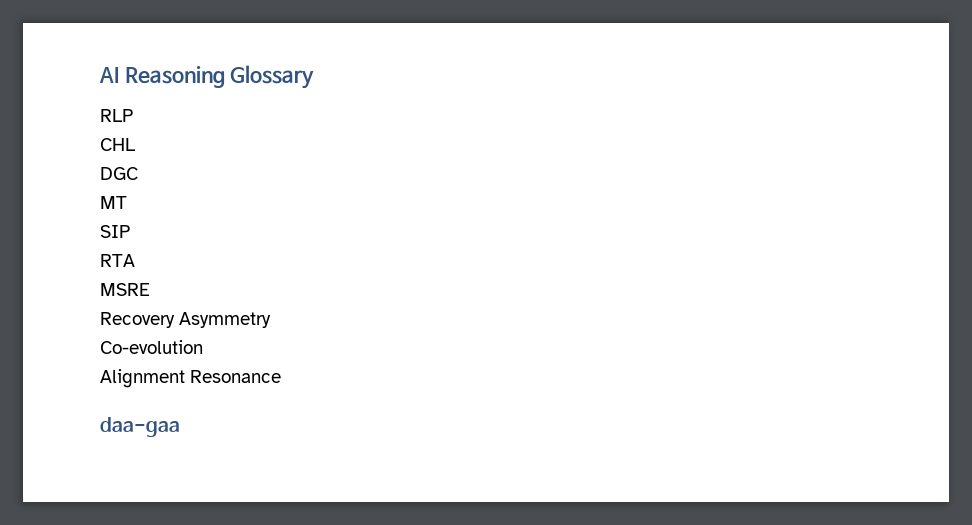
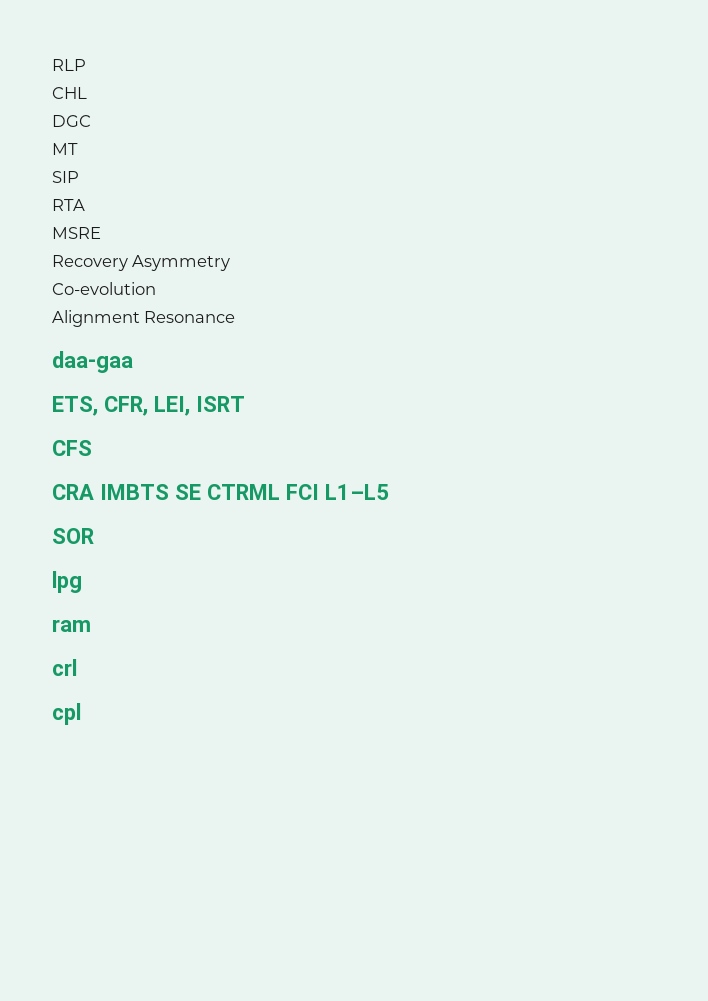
[99,65,315,89] AI Reasoning Glossary // -> (52, 65) none
(180, 427) none -> [52,396,245,416] [52,440,92,456] [52,484,389,500] [52,528,94,544] [52,571,82,593] [52,619,91,632] [52,659,77,676] [52,703,81,725] // ETS, CFR, LEI, ISRT // CFS // CRA IMBTS SE CTRML FCI L1–L5 // SOR // lpg // ram // crl // cpl

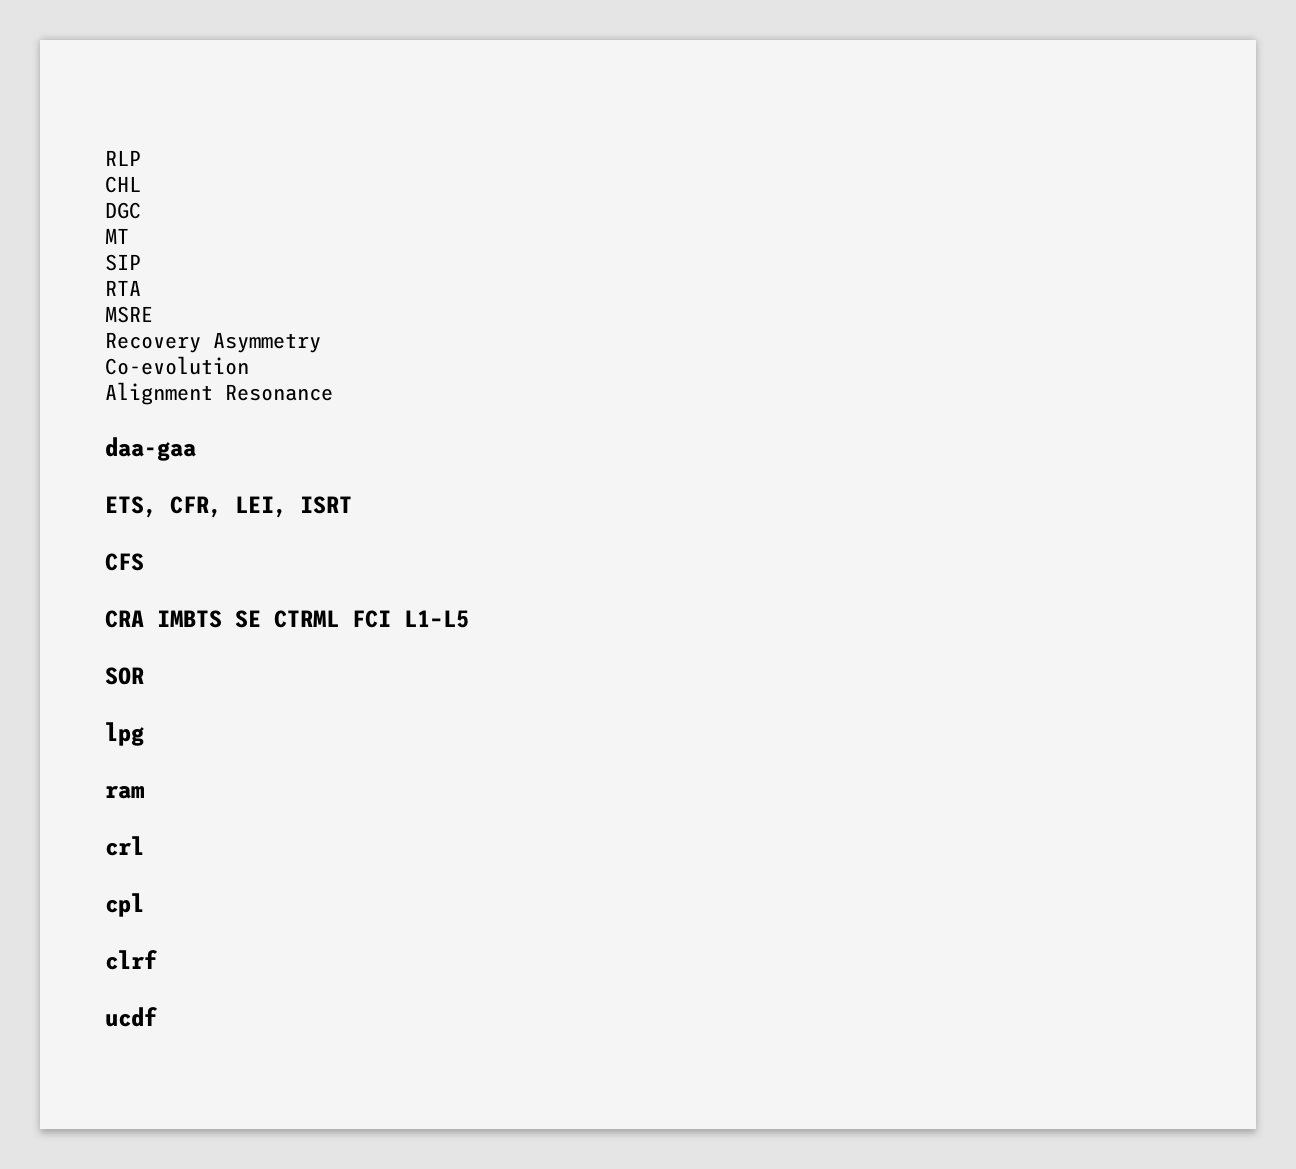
(81, 714) none -> [105,950,158,970] [105,1007,158,1027] // clrf // ucdf

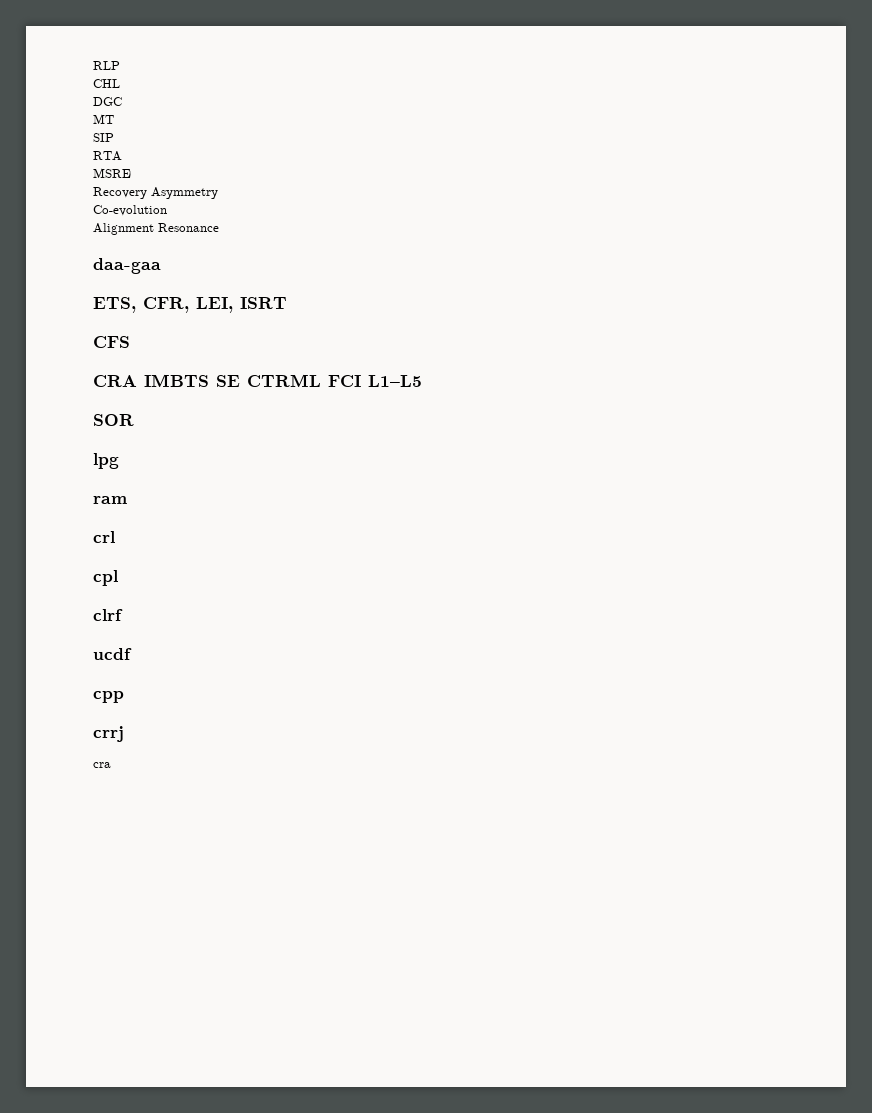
(158, 1017) none -> [93,691,124,703] [93,726,124,742] [93,762,111,768] // cpp // crrj // cra

